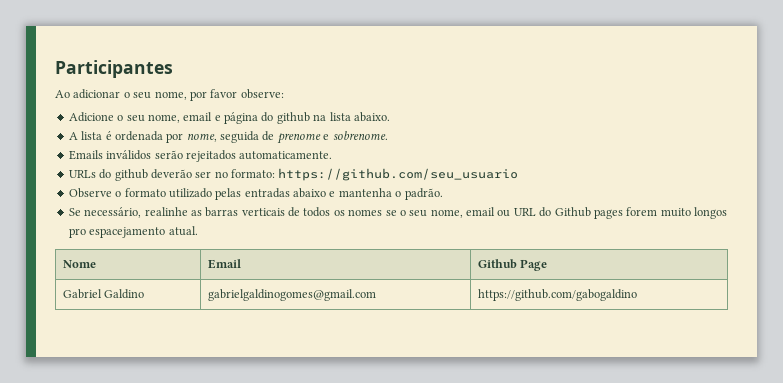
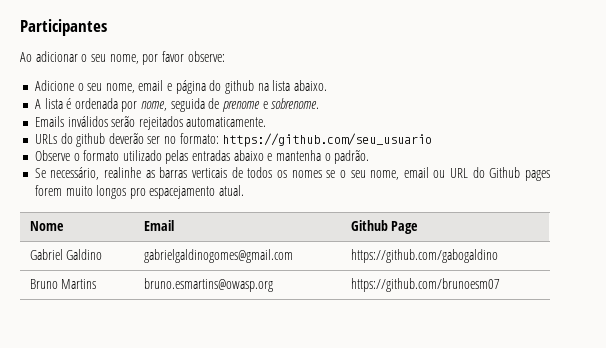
(638, 295) none -> [29,279,97,289] [143,278,273,292] [350,278,500,292] // Bruno Martins | bruno.esmartins@owasp.org | https://github.com/brunoesm07

